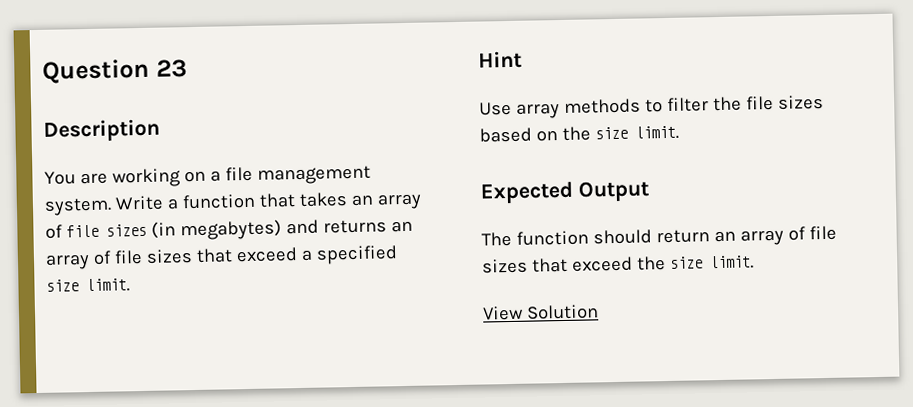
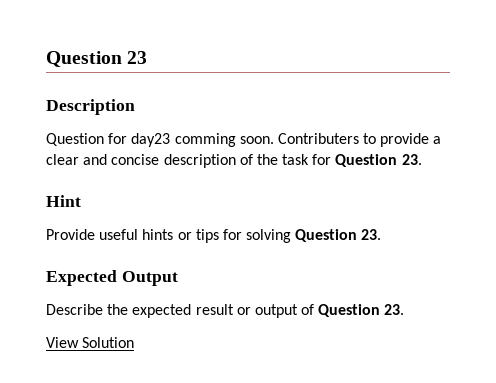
[44,165,371,188] [44,192,422,216] [45,219,413,241] [45,245,398,270] [46,278,130,293] [478,50,522,69] [479,95,824,119] [479,125,679,143] [480,180,649,205] [481,225,837,247] [482,255,754,274] You are working on a file management system. Write a function that takes an array of file sizes (in megabytes) and returns an array of file sizes that exceed a specified size limit. // Hint // Use array methods to filter the file sizes based on the size limit. // Expected Output // The function should return an array of file sizes that exceed the size limit. -> [46,133,442,147] [46,154,422,168] [46,195,81,207] [46,229,382,243] [46,270,178,286] [46,304,405,318] Question for day23 comming soon. Contributers to provide a clear and concise description of the task for Question 23. // Hint // Provide useful hints or tips for solving Question 23. // Expected Output // Describe the expected result or output of Question 23.

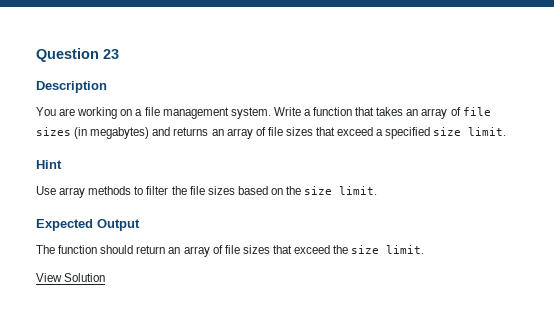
[46,133,442,147] [46,154,422,168] [46,195,81,207] [46,229,382,243] [46,270,178,286] [46,304,405,318] Question for day23 comming soon. Contributers to provide a clear and concise description of the task for Question 23. // Hint // Provide useful hints or tips for solving Question 23. // Expected Output // Describe the expected result or output of Question 23. -> [36,107,491,119] [36,127,507,139] [36,160,62,169] [36,186,378,198] [36,219,140,231] [36,245,425,257] You are working on a file management system. Write a function that takes an array of file sizes (in megabytes) and returns an array of file sizes that exceed a specified size limit. // Hint // Use array methods to filter the file sizes based on the size limit. // Expected Output // The function should return an array of file sizes that exceed the size limit.

